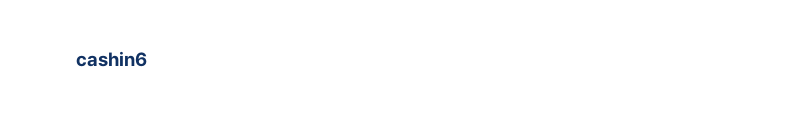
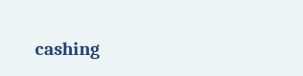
[76,51,147,67] cashin6 -> [35,42,100,59] cashing

